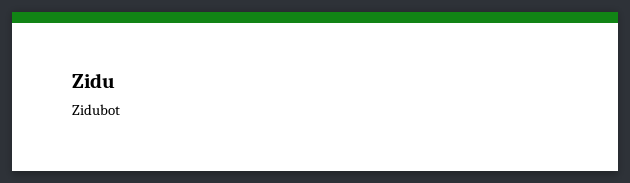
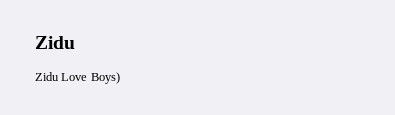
[72,104,120,115] Zidubot -> [35,72,120,84] Zidu Love Boys)

